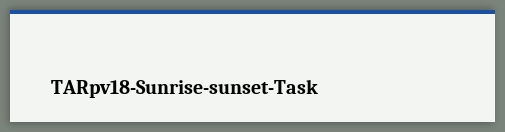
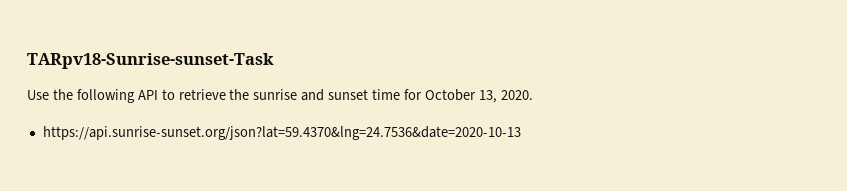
(318, 88) none -> [27,89,533,103] [42,126,521,140] // Use the following API to retrieve the sunrise and sunset time for October 13, 2020. // https://api.sunrise-sunset.org/json?lat=59.4370&lng=24.7536&date=2020-10-13

